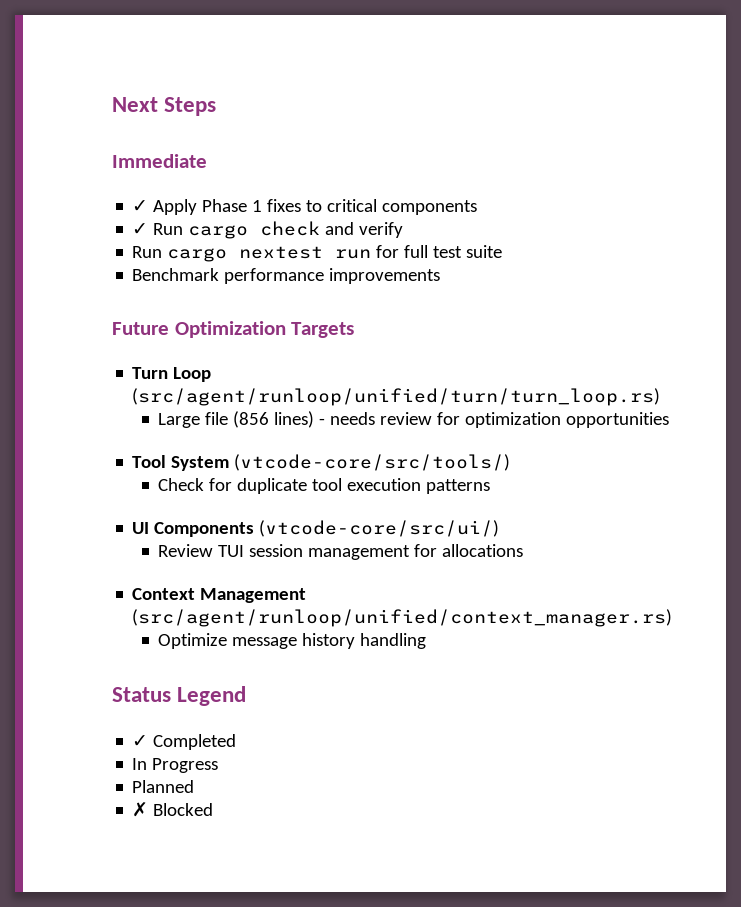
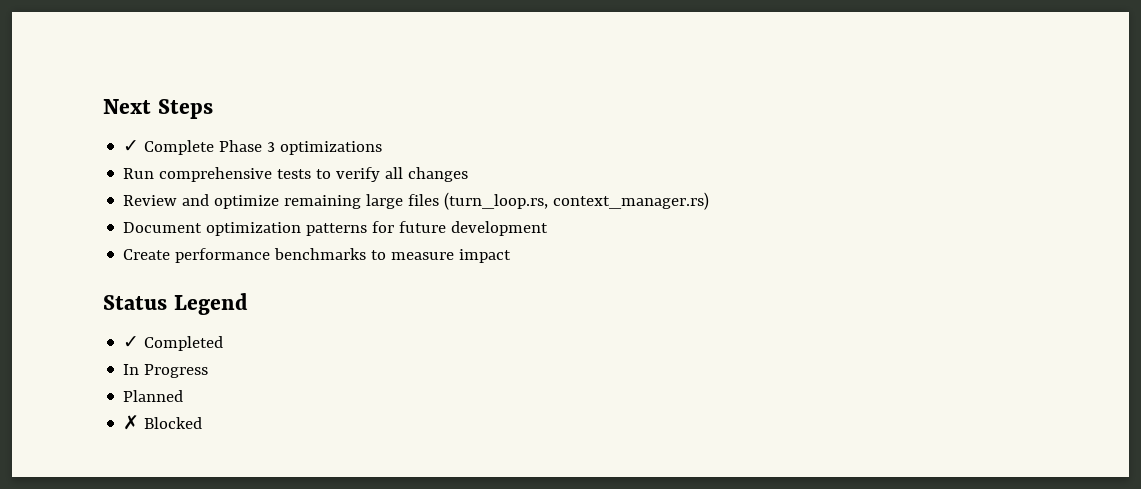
[112,154,207,168] [132,199,478,215] [132,221,404,239] [132,245,503,262] [132,268,441,284] [112,321,355,338] [132,367,212,382] [132,388,661,406] [158,411,670,428] [132,454,511,471] [158,478,491,494] [132,520,500,537] [158,544,524,560] [132,588,307,603] [132,609,673,627] [158,633,427,649] // Immediate // ✓ Apply Phase 1 fixes to critical components // ✓ Run cargo check and verify // Run cargo nextest run for full test suite // Benchmark performance improvements // Future Optimization Targets // Turn Loop (src/agent/runloop/unified/turn/turn_loop.rs) // Large file (856 lines) - needs review for optimization opportunities // Tool System (vtcode-core/src/tools/) // Check for duplicate tool execution patterns // UI Components (vtcode-core/src/ui/) // Review TUI session management for allocations // Context Management (src/agent/runloop/unified/context_manager.rs) // Optimize message history handling -> [123,140,383,155] [123,167,469,182] [123,192,710,210] [123,221,549,236] [123,248,512,263] // ✓ Complete Phase 3 optimizations // Run comprehensive tests to verify all changes // Review and optimize remaining large files (turn_loop.rs, context_manager.rs) // Document optimization patterns for future development // Create performance benchmarks to measure impact

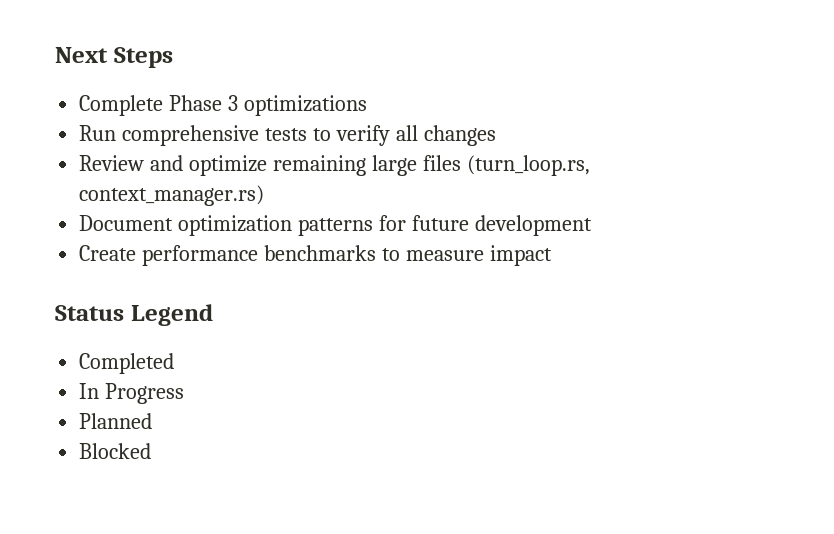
[123,140,140,152] ✓ -> (173, 57) none
[123,336,140,348] ✓ -> (213, 315) none
[123,415,140,430] ✗ -> (153, 421) none

